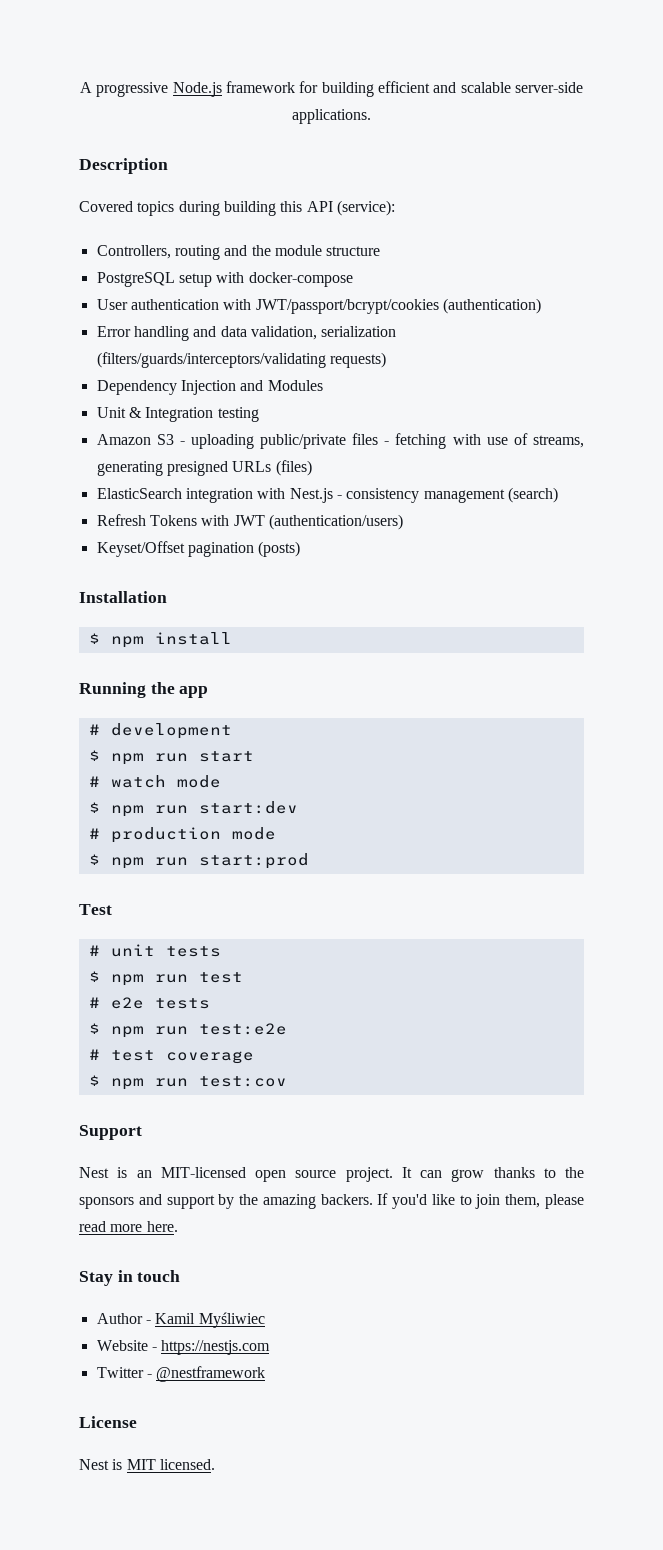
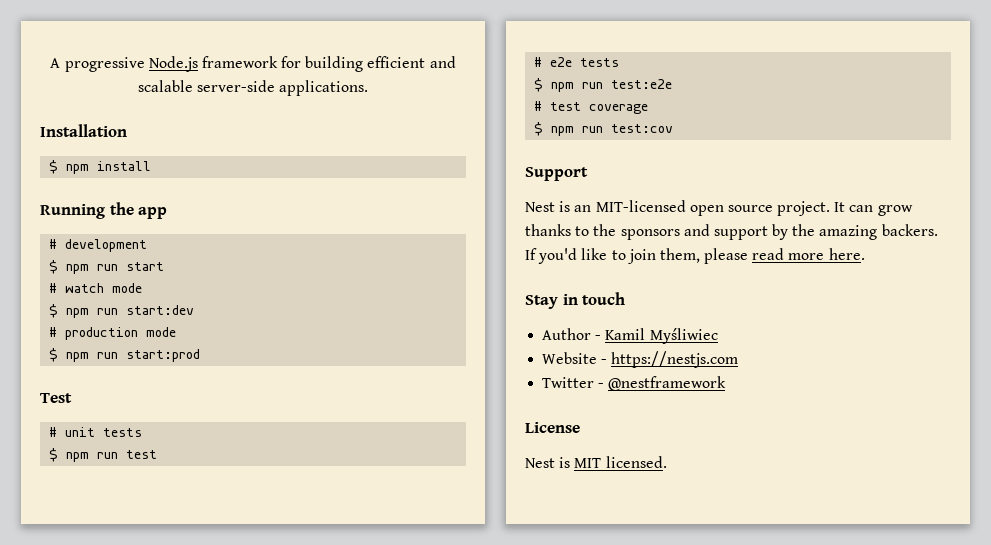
[79,158,168,174] [79,200,395,216] [96,245,381,260] [96,272,353,287] [96,298,541,314] [96,326,397,341] [96,352,386,368] [96,380,323,395] [96,407,259,422] [96,433,584,449] [96,460,312,476] [96,487,558,503] [96,514,403,530] [96,541,301,557] // Description // Covered topics during building this API (service): // Controllers, routing and the module structure // PostgreSQL setup with docker-compose // User authentication with JWT/passport/bcrypt/cookies (authentication) // Error handling and data validation, serialization (filters/guards/interceptors/validating requests) // Dependency Injection and Modules // Unit & Integration testing // Amazon S3 - uploading public/private files - fetching with use of streams, generating presigned URLs (files) // ElasticSearch integration with Nest.js - consistency management (search) // Refresh Tokens with JWT (authentication/users) // Keyset/Offset pagination (posts) -> (369, 88) none

